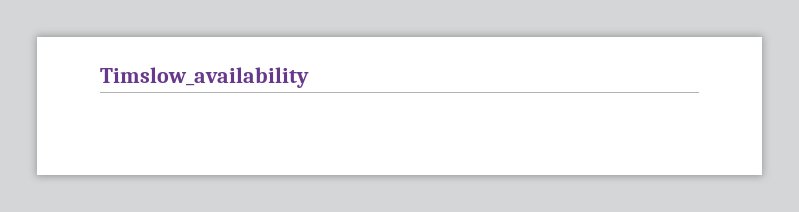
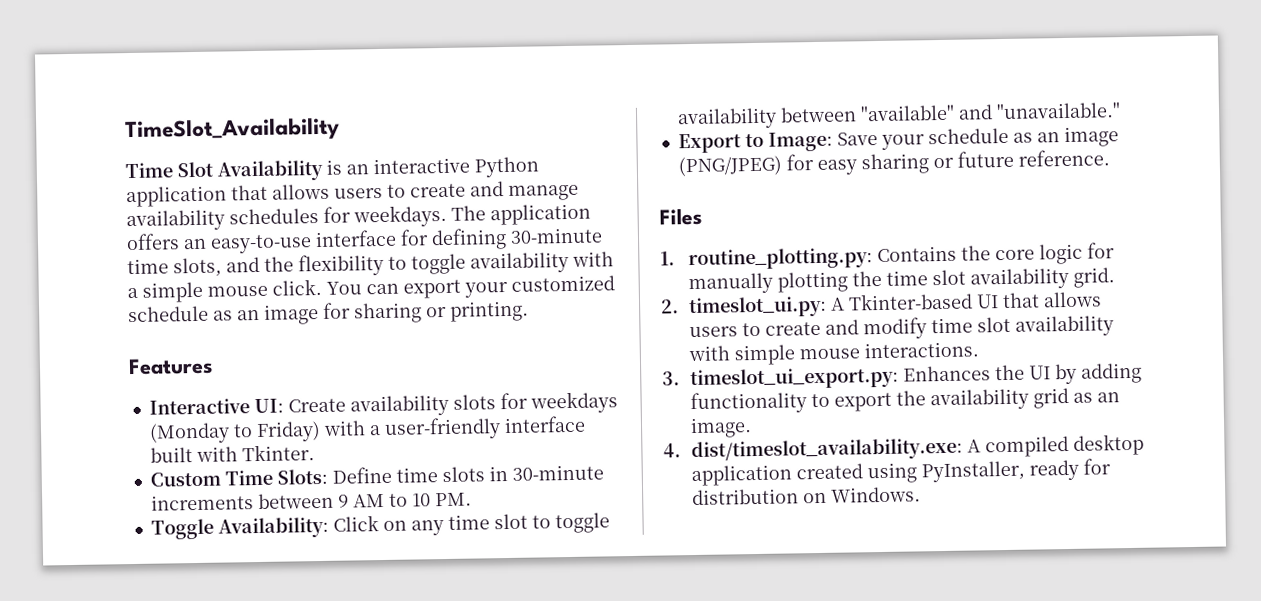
[100,67,309,88] Timslow_availability -> [125,117,340,143] [125,156,539,182] [126,181,579,208] [126,203,591,232] [126,227,603,254] [127,251,614,278] [127,275,615,303] [128,300,529,325] [128,357,213,376] [148,391,618,417] [148,415,586,444] [149,444,315,463] [149,464,604,487] [150,492,472,511] [150,512,610,540] [676,102,1121,130] [677,126,1119,154] [677,149,1110,177] [659,207,702,226] [660,242,1115,271] [687,267,1115,295] [660,291,1102,319] [688,315,1114,340] [687,341,979,366] [662,362,1142,391] [689,387,1120,415] [689,417,752,439] [663,433,1144,463] [690,458,1111,487] [691,486,921,506] TimeSlot_Availability // Time Slot Availability is an interactive Python application that allows users to create and manage availability schedules for weekdays. The application offers an easy-to-use interface for defining 30-minute time slots, and the flexibility to toggle availability with a simple mouse click. You can export your customized schedule as an image for sharing or printing. // Features // Interactive UI: Create availability slots for weekdays (Monday to Friday) with a user-friendly interface built with Tkinter. // Custom Time Slots: Define time slots in 30-minute increments between 9 AM to 10 PM. // Toggle Availability: Click on any time slot to toggle availability between "available" and "unavailable." // Export to Image: Save your schedule as an image (PNG/JPEG) for easy sharing or future reference. // Files // 1. routine_plotting.py: Contains the core logic for manually plotting the time slot availability grid. // 2. timeslot_ui.py: A Tkinter-based UI that allows users to create and modify time slot availability with simple mouse interactions. // 3. timeslot_ui_export.py: Enhances the UI by adding functionality to export the availability grid as an image. // 4. dist/timeslot_availability.exe: A compiled desktop application created using PyInstaller, ready for distribution on Windows.

